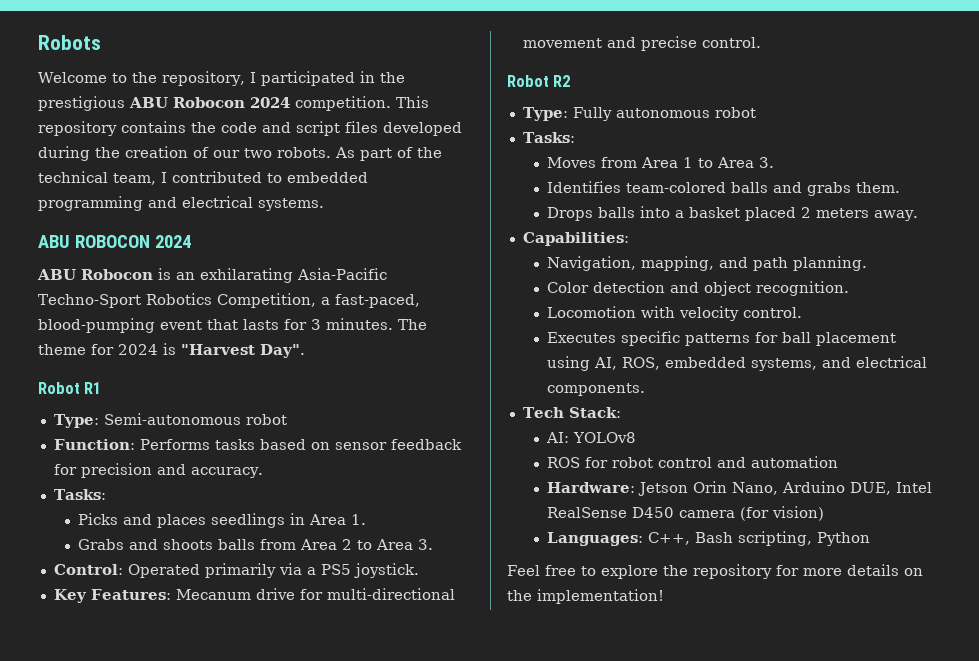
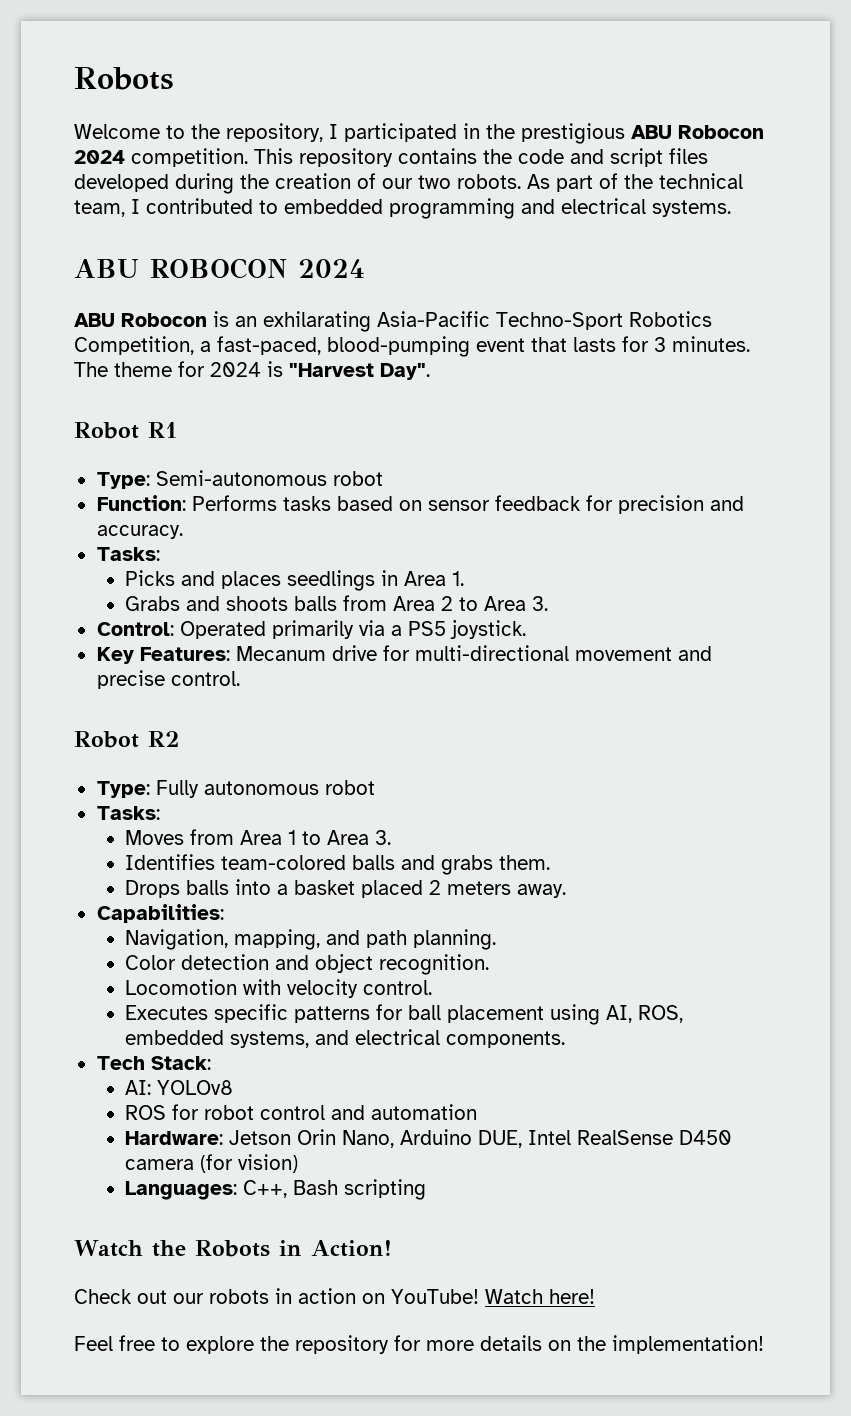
[737,531,870,546] scripting, Python -> [344,1179,427,1200] [74,1240,392,1257] [74,1288,595,1304] scripting // Watch the Robots in Action! // Check out our robots in action on YouTube! Watch here!

